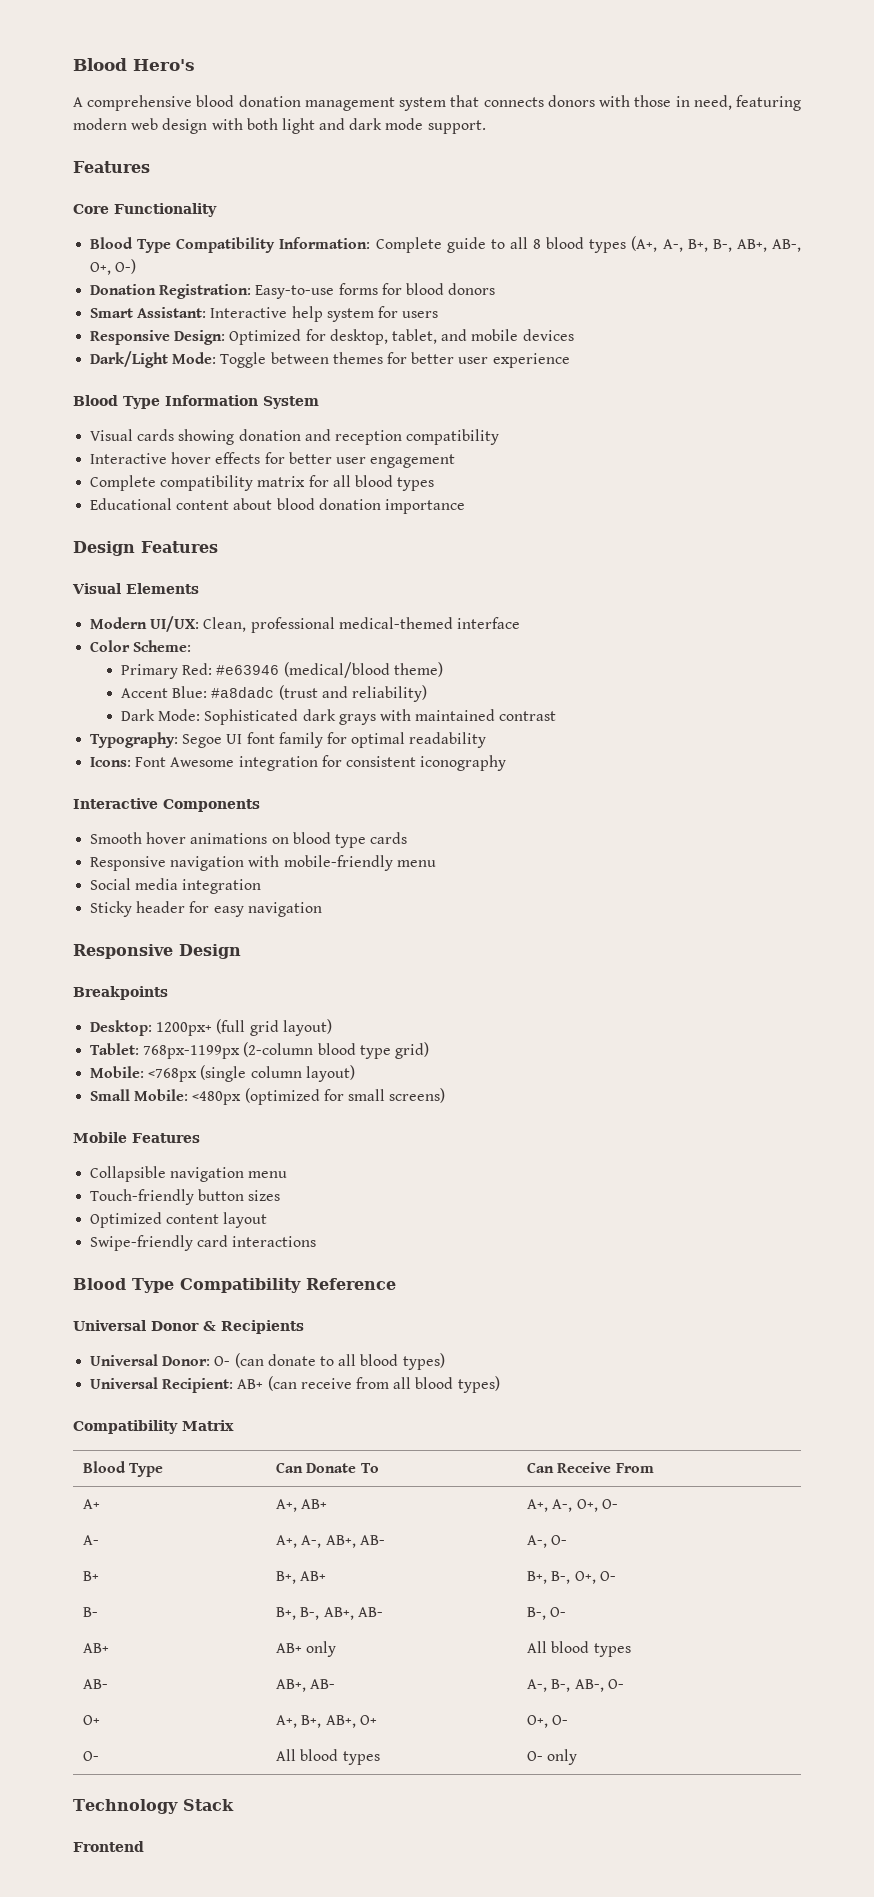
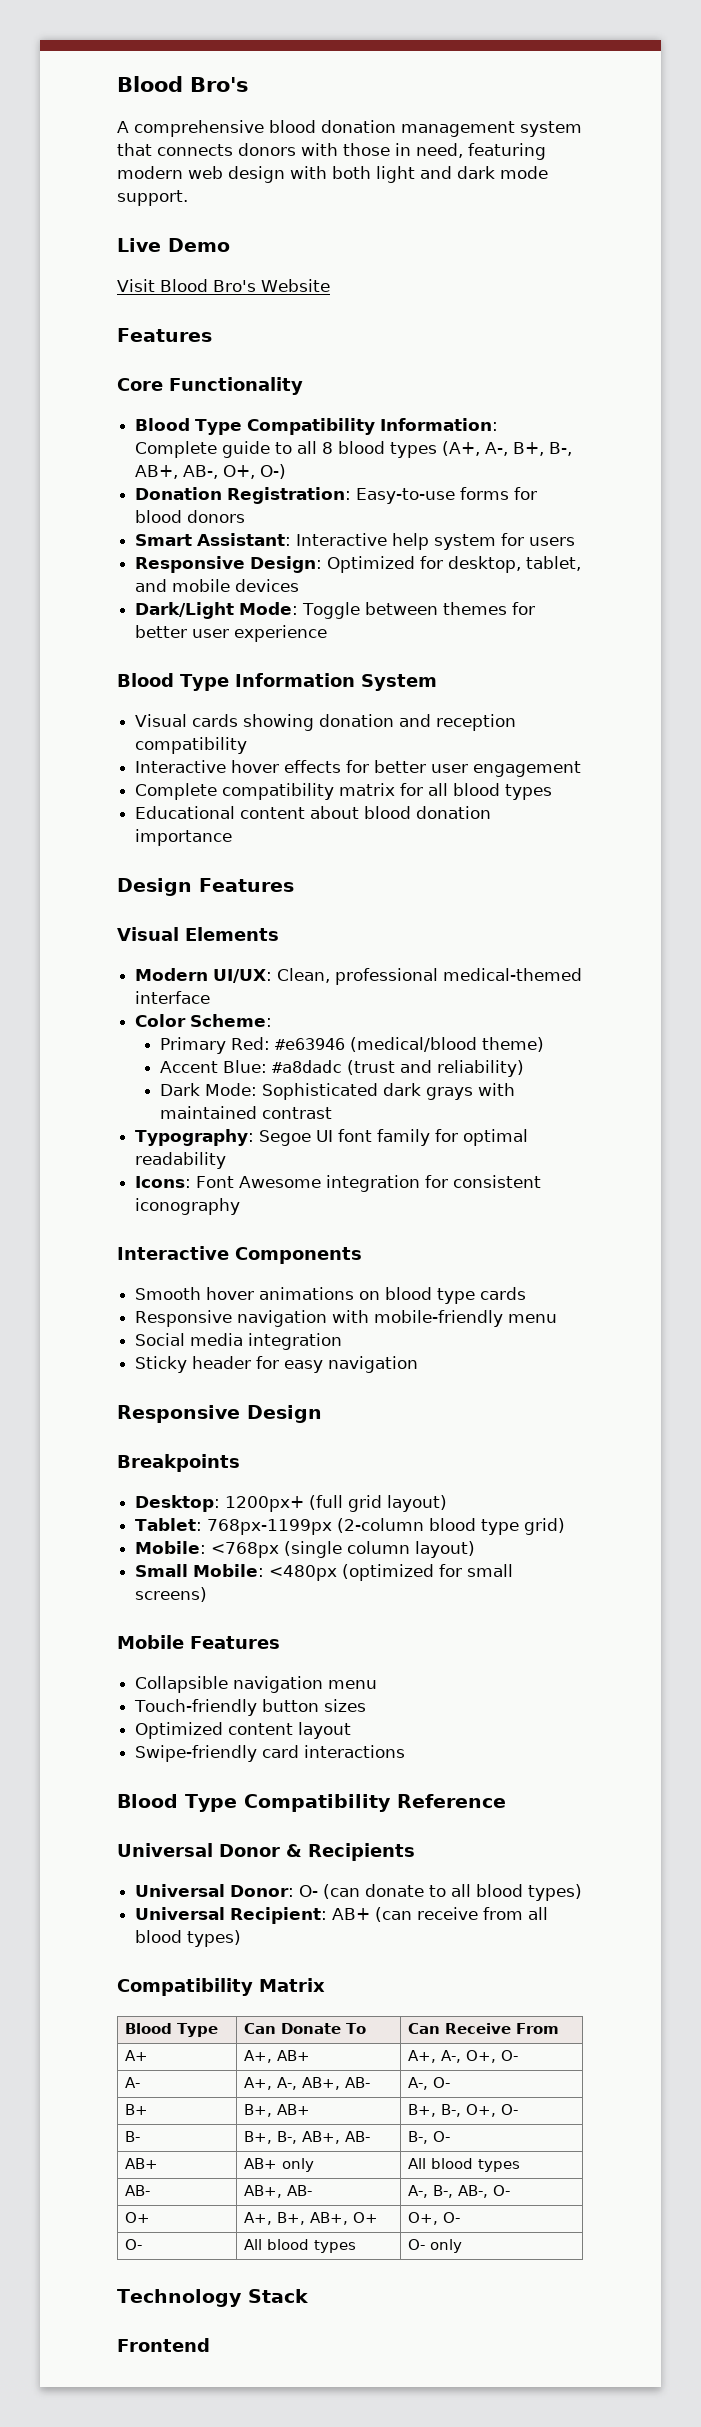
[73,58,195,71] Blood Hero's -> [117,76,249,92] Blood Bro's
(486, 127) none -> [117,238,230,252] [117,279,330,292] // Live Demo // Visit Blood Bro's Website

